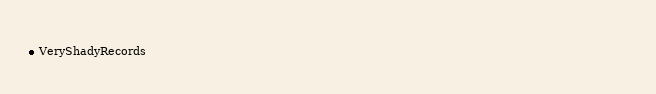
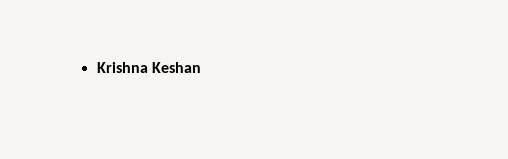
[38,46,147,57] VeryShadyRecords -> [96,62,201,73] Krishna Keshan

